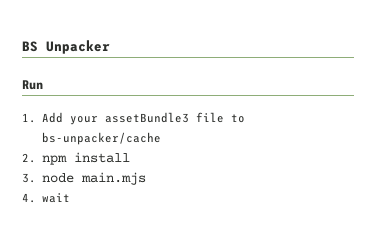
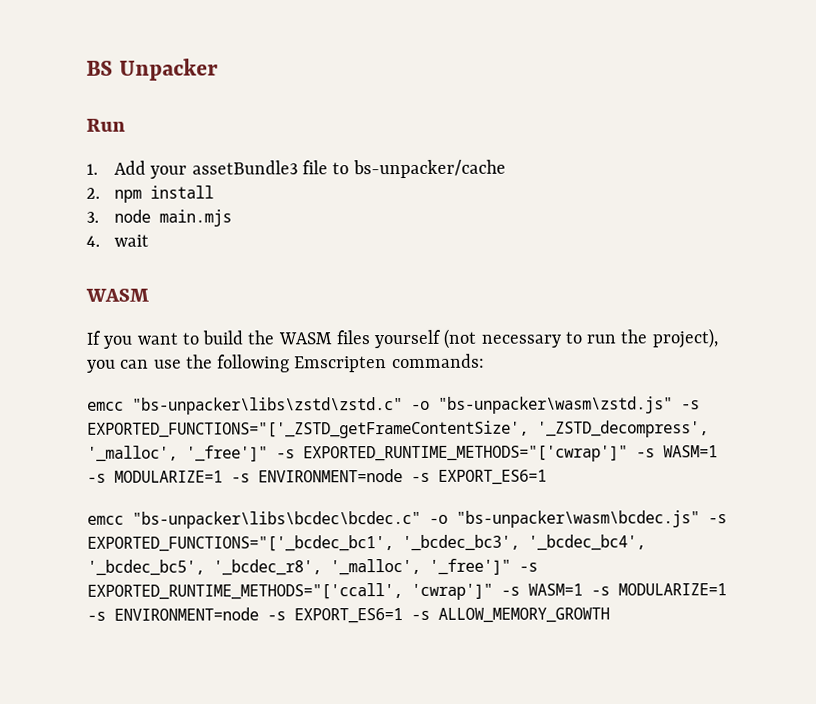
(70, 198) none -> [85,288,149,302] [86,328,718,349] [87,353,485,373] [87,396,700,415] [87,420,709,439] [87,445,718,463] [87,469,547,485] [87,510,727,529] [87,534,646,552] [87,558,538,576] [87,583,727,600] [87,607,610,624] // WASM // If you want to build the WASM files yourself (not necessary to run the project), you can use the following Emscripten commands: // emcc "bs-unpacker\libs\zstd\zstd.c" -o "bs-unpacker\wasm\zstd.js" -s EXPORTED_FUNCTIONS="['_ZSTD_getFrameContentSize', '_ZSTD_decompress', '_malloc', '_free']" -s EXPORTED_RUNTIME_METHODS="['cwrap']" -s WASM=1 -s MODULARIZE=1 -s ENVIRONMENT=node -s EXPORT_ES6=1 // emcc "bs-unpacker\libs\bcdec\bcdec.c" -o "bs-unpacker\wasm\bcdec.js" -s EXPORTED_FUNCTIONS="['_bcdec_bc1', '_bcdec_bc3', '_bcdec_bc4', '_bcdec_bc5', '_bcdec_r8', '_malloc', '_free']" -s EXPORTED_RUNTIME_METHODS="['ccall', 'cwrap']" -s WASM=1 -s MODULARIZE=1 -s ENVIRONMENT=node -s EXPORT_ES6=1 -s ALLOW_MEMORY_GROWTH

